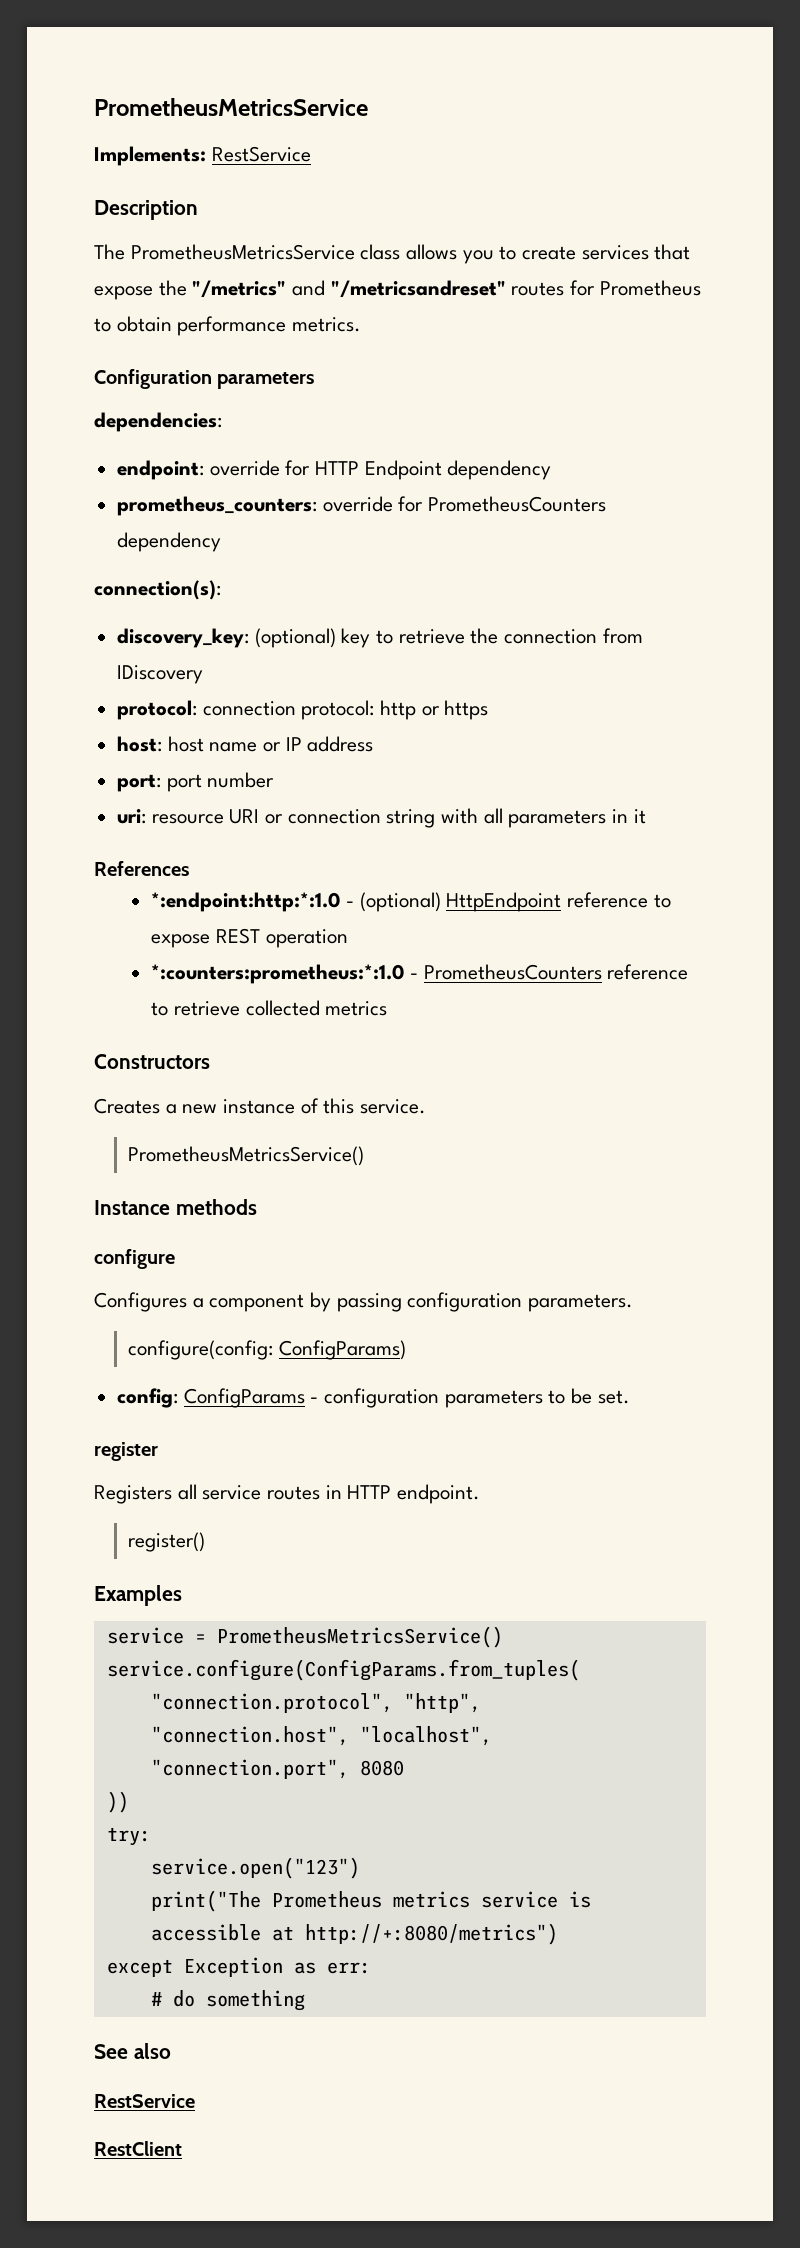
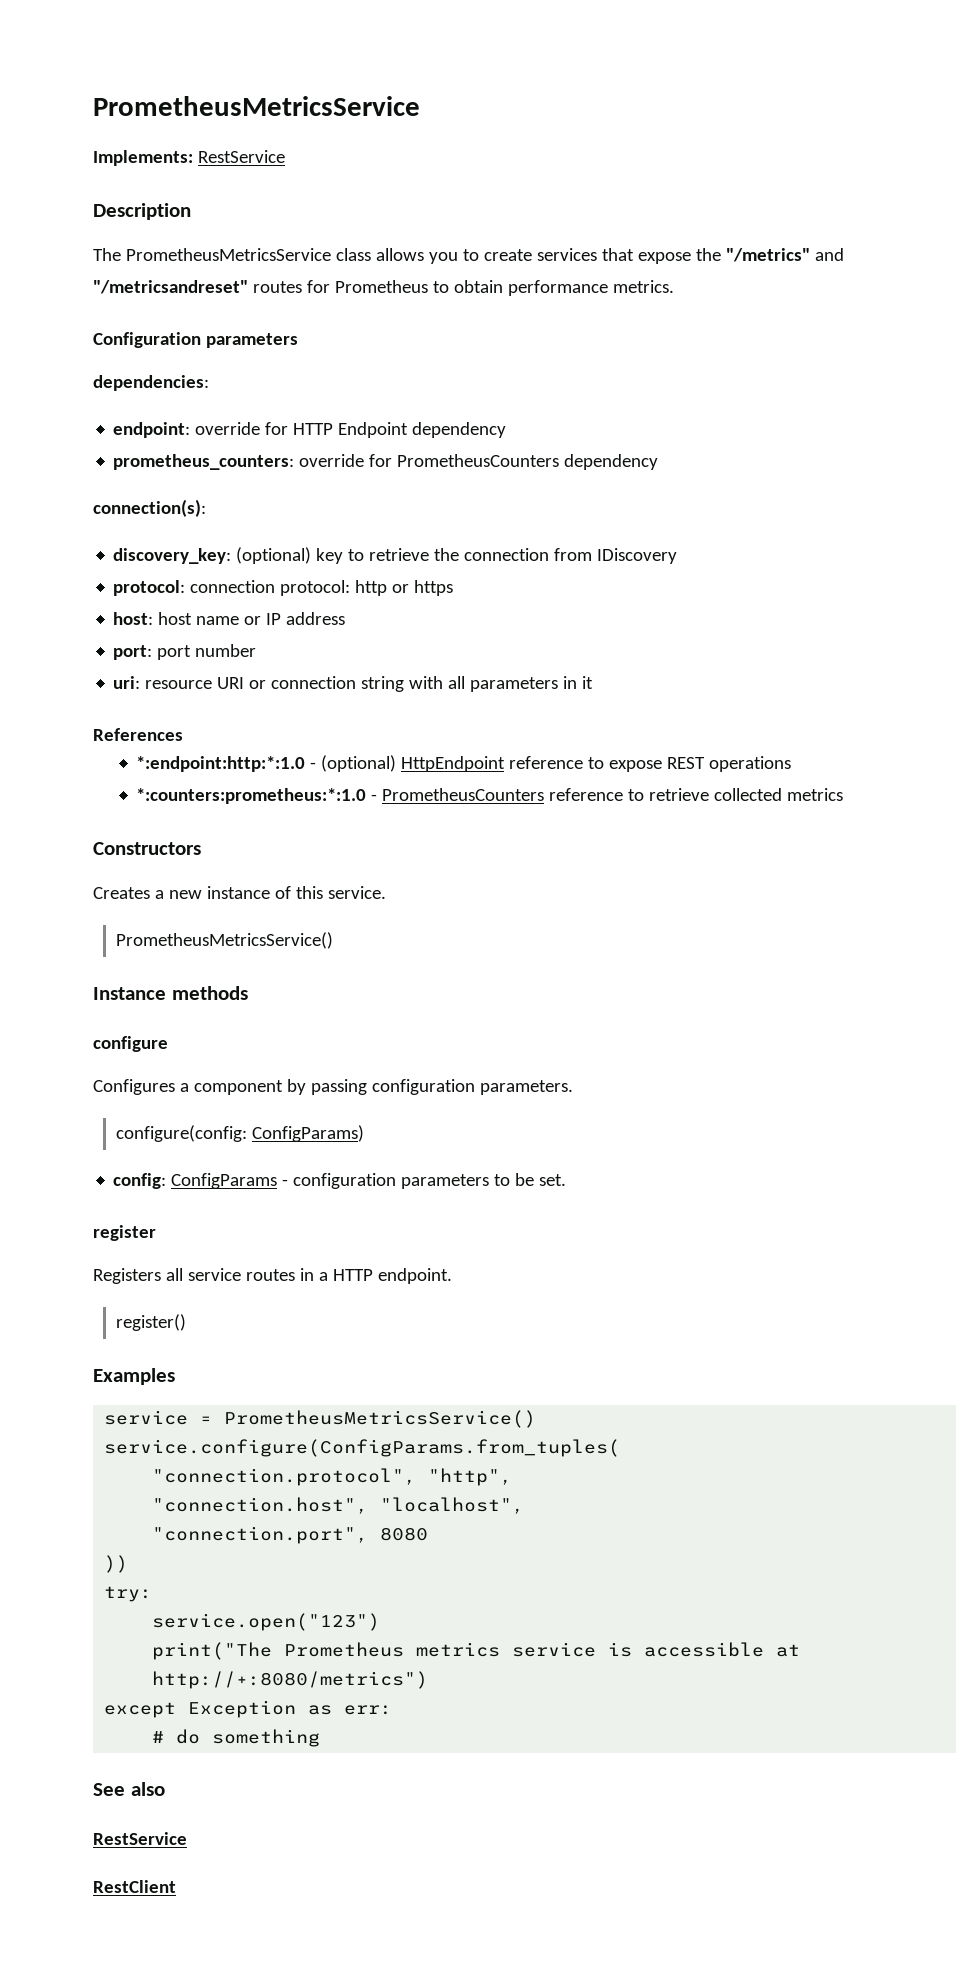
[265,929,348,948] operation -> [709,756,792,772] operations
(342, 1492) none -> [318,1272,328,1281] a

